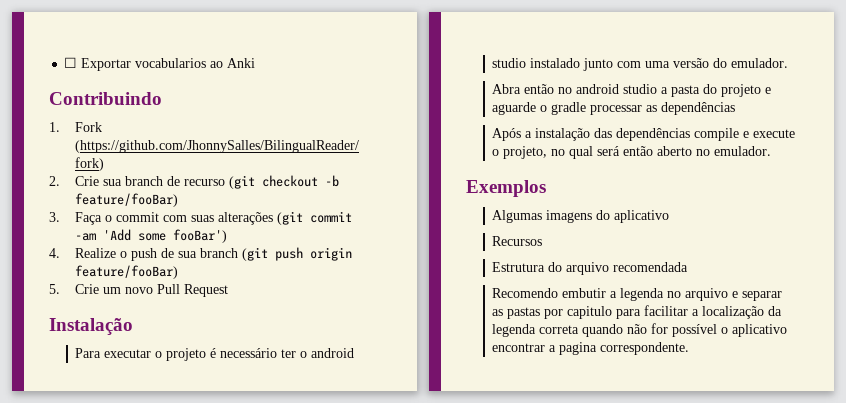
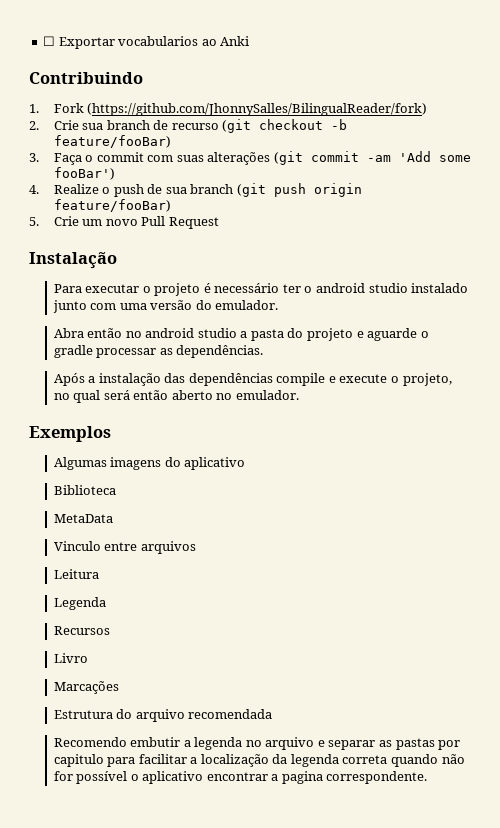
[661,102,736,115] dependências -> [176,345,264,358] dependências.
(670, 216) none -> [53,485,116,495] [53,514,113,523] [53,541,196,554] [53,569,99,579] [53,597,106,610] // Biblioteca // MetaData // Vinculo entre arquivos // Leitura // Legenda
(543, 241) none -> [53,653,88,663] [53,681,119,694] // Livro // Marcações

